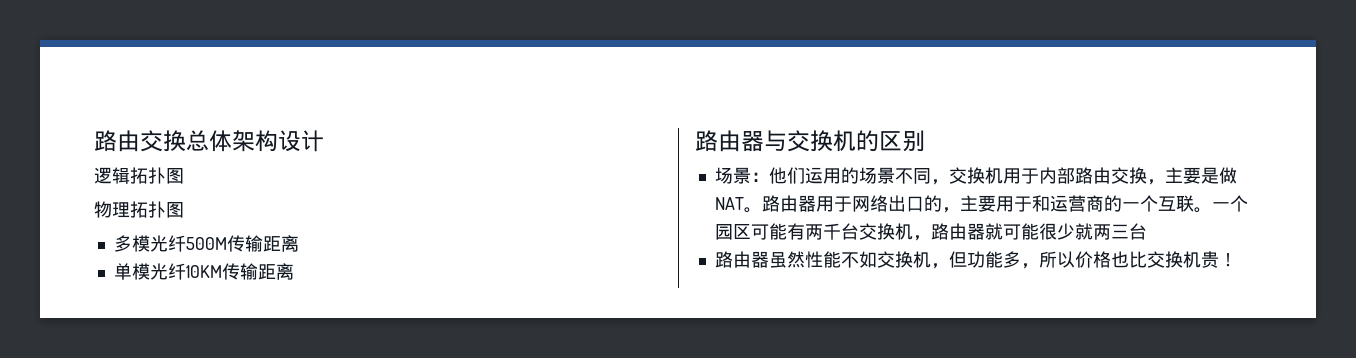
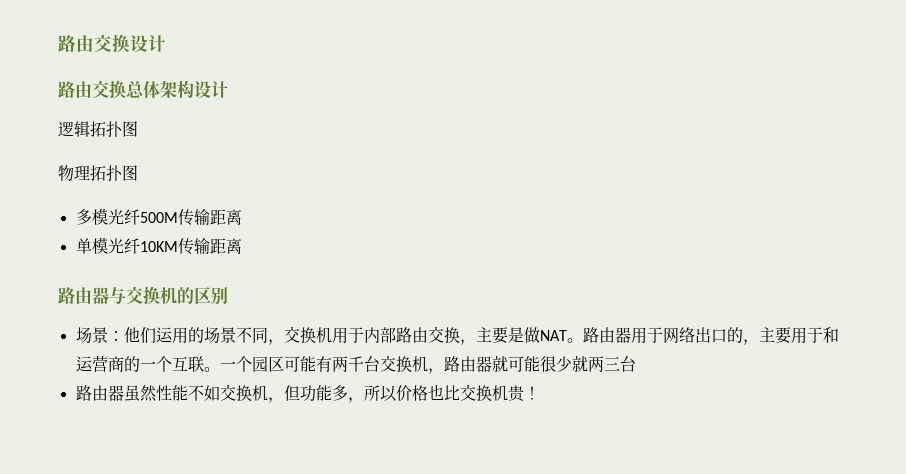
[94,130,186,152] 路由交换 -> [58,34,166,53] [58,80,126,99] 路由交换设计 // 路由交换

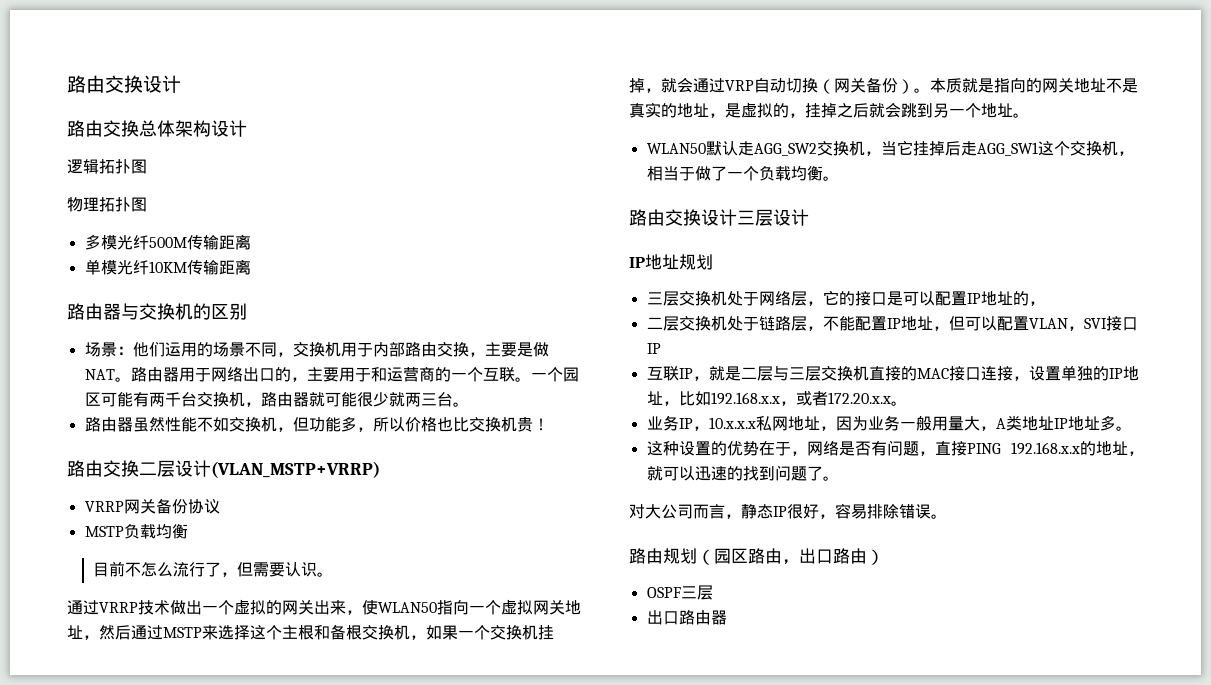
(636, 364) none -> [452,402,469,407] 。
(540, 393) none -> [67,460,380,478] [84,498,220,514] [84,524,188,539] [93,561,334,577] [67,599,581,615] [67,624,554,640] [629,77,1138,94] [629,102,1029,118] [646,140,1134,156] [646,166,839,181] [629,209,809,226] [629,254,713,270] [646,290,1045,306] [646,316,1138,331] [646,343,661,354] [646,365,1139,381] [646,391,907,406] [646,415,1132,431] [646,440,1144,456] [646,465,839,481] [629,503,947,519] [629,548,884,565] [646,585,713,600] [646,610,727,625] // 路由交换二层设计(VLAN_MSTP+VRRP) // VRRP网关备份协议 // MSTP负载均衡 // 目前不怎么流行了，但需要认识。 // 通过VRRP技术做出一个虚拟的网关出来，使WLAN50指向一个虚拟网关地址，然后通过MSTP来选择这个主根和备根交换机，如果一个交换机挂掉，就会通过VRP自动切换（网关备份）。本质就是指向的网关地址不是真实的地址，是虚拟的，挂掉之后就会跳到另一个地址。 // WLAN50默认走AGG_SW2交换机，当它挂掉后走AGG_SW1这个交换机，相当于做了一个负载均衡。 // 路由交换设计三层设计 // IP地址规划 // 三层交换机处于网络层，它的接口是可以配置IP地址的， // 二层交换机处于链路层，不能配置IP地址，但可以配置VLAN，SVI接口IP // 互联IP，就是二层与三层交换机直接的MAC接口连接，设置单独的IP地址，比如192.168.x.x，或者172.20.x.x。 // 业务IP，10.x.x.x私网地址，因为业务一般用量大，A类地址IP地址多。 // 这种设置的优势在于，网络是否有问题，直接PING 192.168.x.x的地址，就可以迅速的找到问题了。 // 对大公司而言，静态IP很好，容易排除错误。 // 路由规划（园区路由，出口路由） // OSPF三层 // 出口路由器

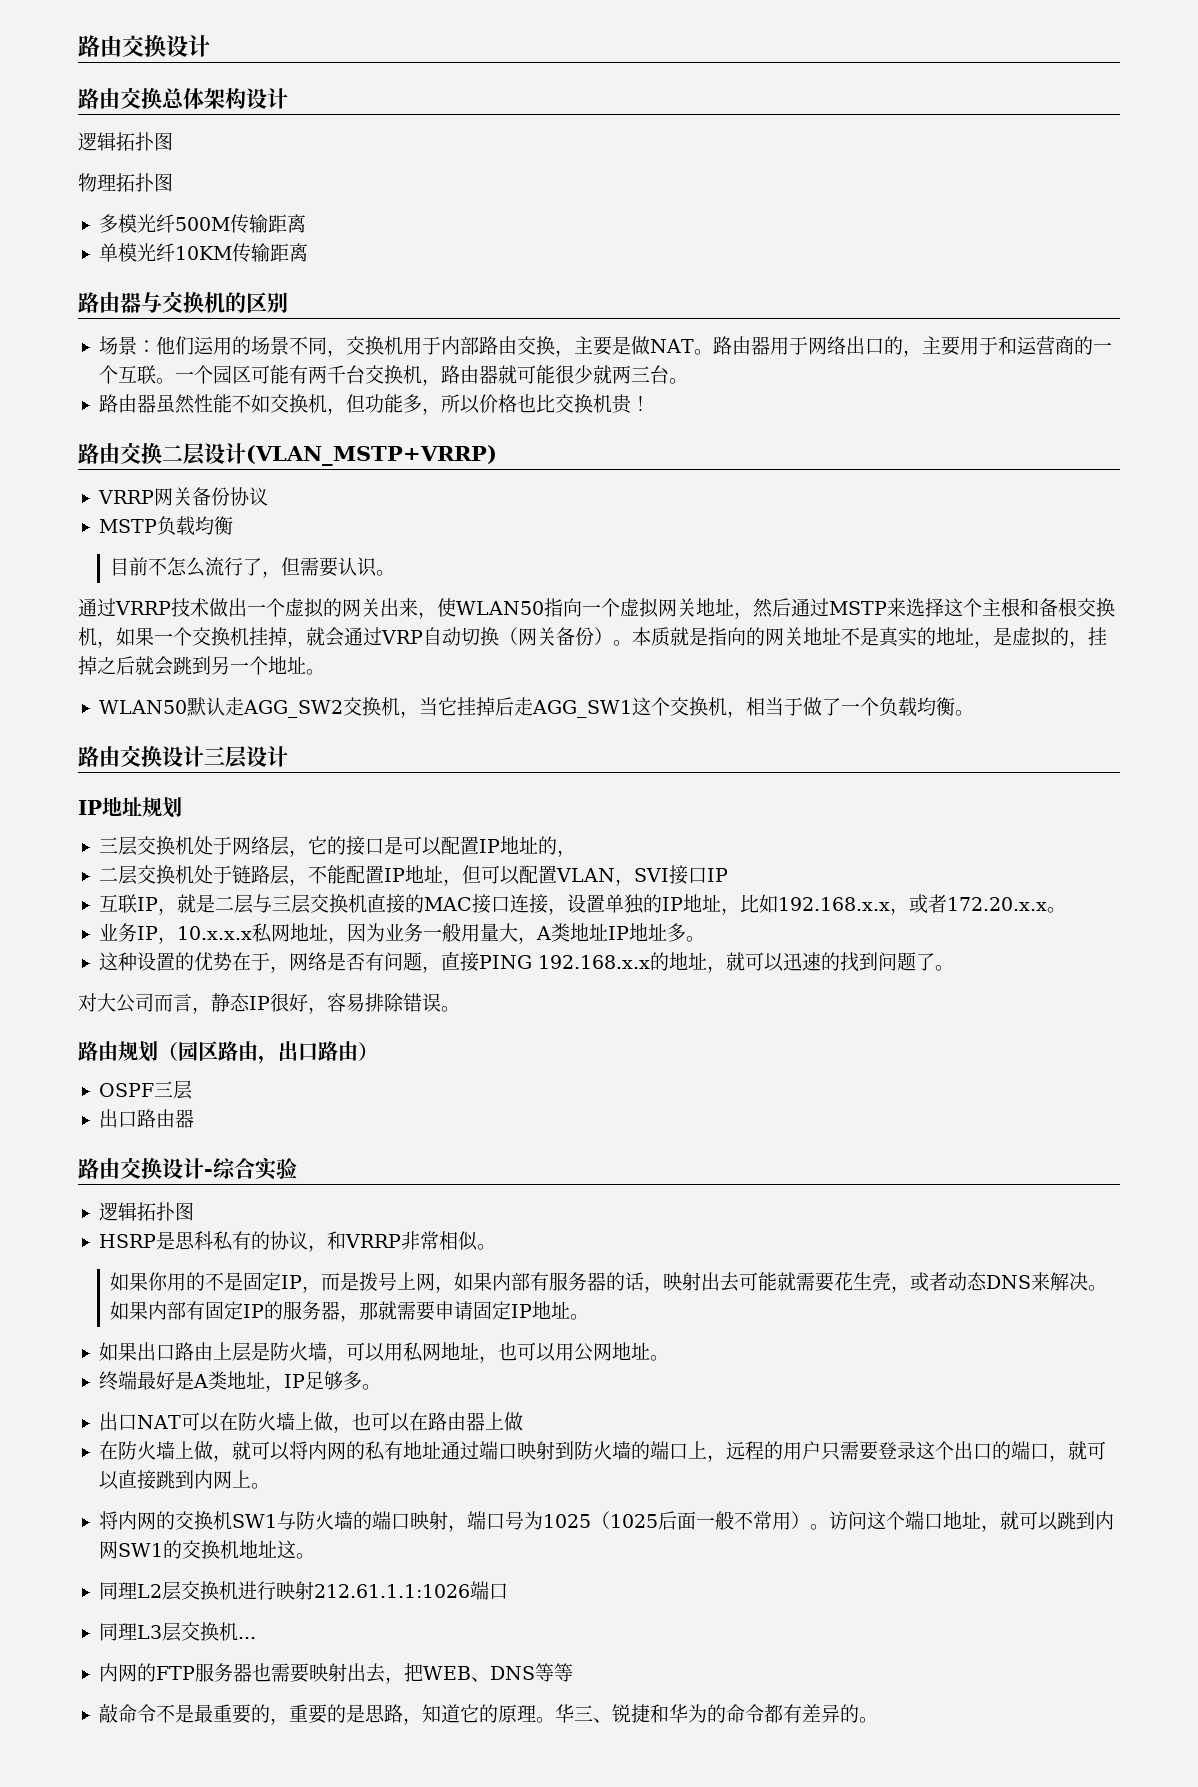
(727, 617) none -> [78,1157,297,1180] [98,1202,194,1221] [98,1231,496,1252] [110,1272,1108,1293] [110,1301,590,1322] [98,1342,669,1363] [98,1371,381,1392] [98,1412,523,1433] [98,1441,1106,1462] [98,1470,270,1490] [98,1511,1114,1532] [98,1540,315,1559] [98,1581,508,1601] [98,1622,256,1642] [98,1663,573,1684] [98,1704,878,1725] // 路由交换设计-综合实验 // 逻辑拓扑图 // HSRP是思科私有的协议，和VRRP非常相似。 // 如果你用的不是固定IP，而是拨号上网，如果内部有服务器的话，映射出去可能就需要花生壳，或者动态DNS来解决。如果内部有固定IP的服务器，那就需要申请固定IP地址。 // 如果出口路由上层是防火墙，可以用私网地址，也可以用公网地址。 // 终端最好是A类地址，IP足够多。 // 出口NAT可以在防火墙上做，也可以在路由器上做 // 在防火墙上做，就可以将内网的私有地址通过端口映射到防火墙的端口上，远程的用户只需要登录这个出口的端口，就可以直接跳到内网上。 // 将内网的交换机SW1与防火墙的端口映射，端口号为1025（1025后面一般不常用）。访问这个端口地址，就可以跳到内网SW1的交换机地址这。 // 同理L2层交换机进行映射212.61.1.1:1026端口 // 同理L3层交换机... // 内网的FTP服务器也需要映射出去，把WEB、DNS等等 // 敲命令不是最重要的，重要的是思路，知道它的原理。华三、锐捷和华为的命令都有差异的。

